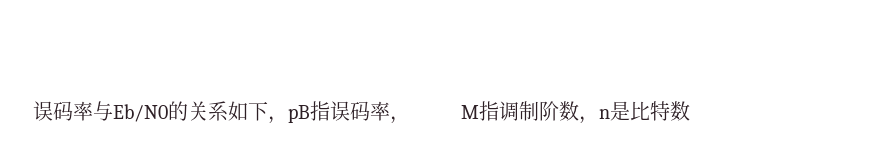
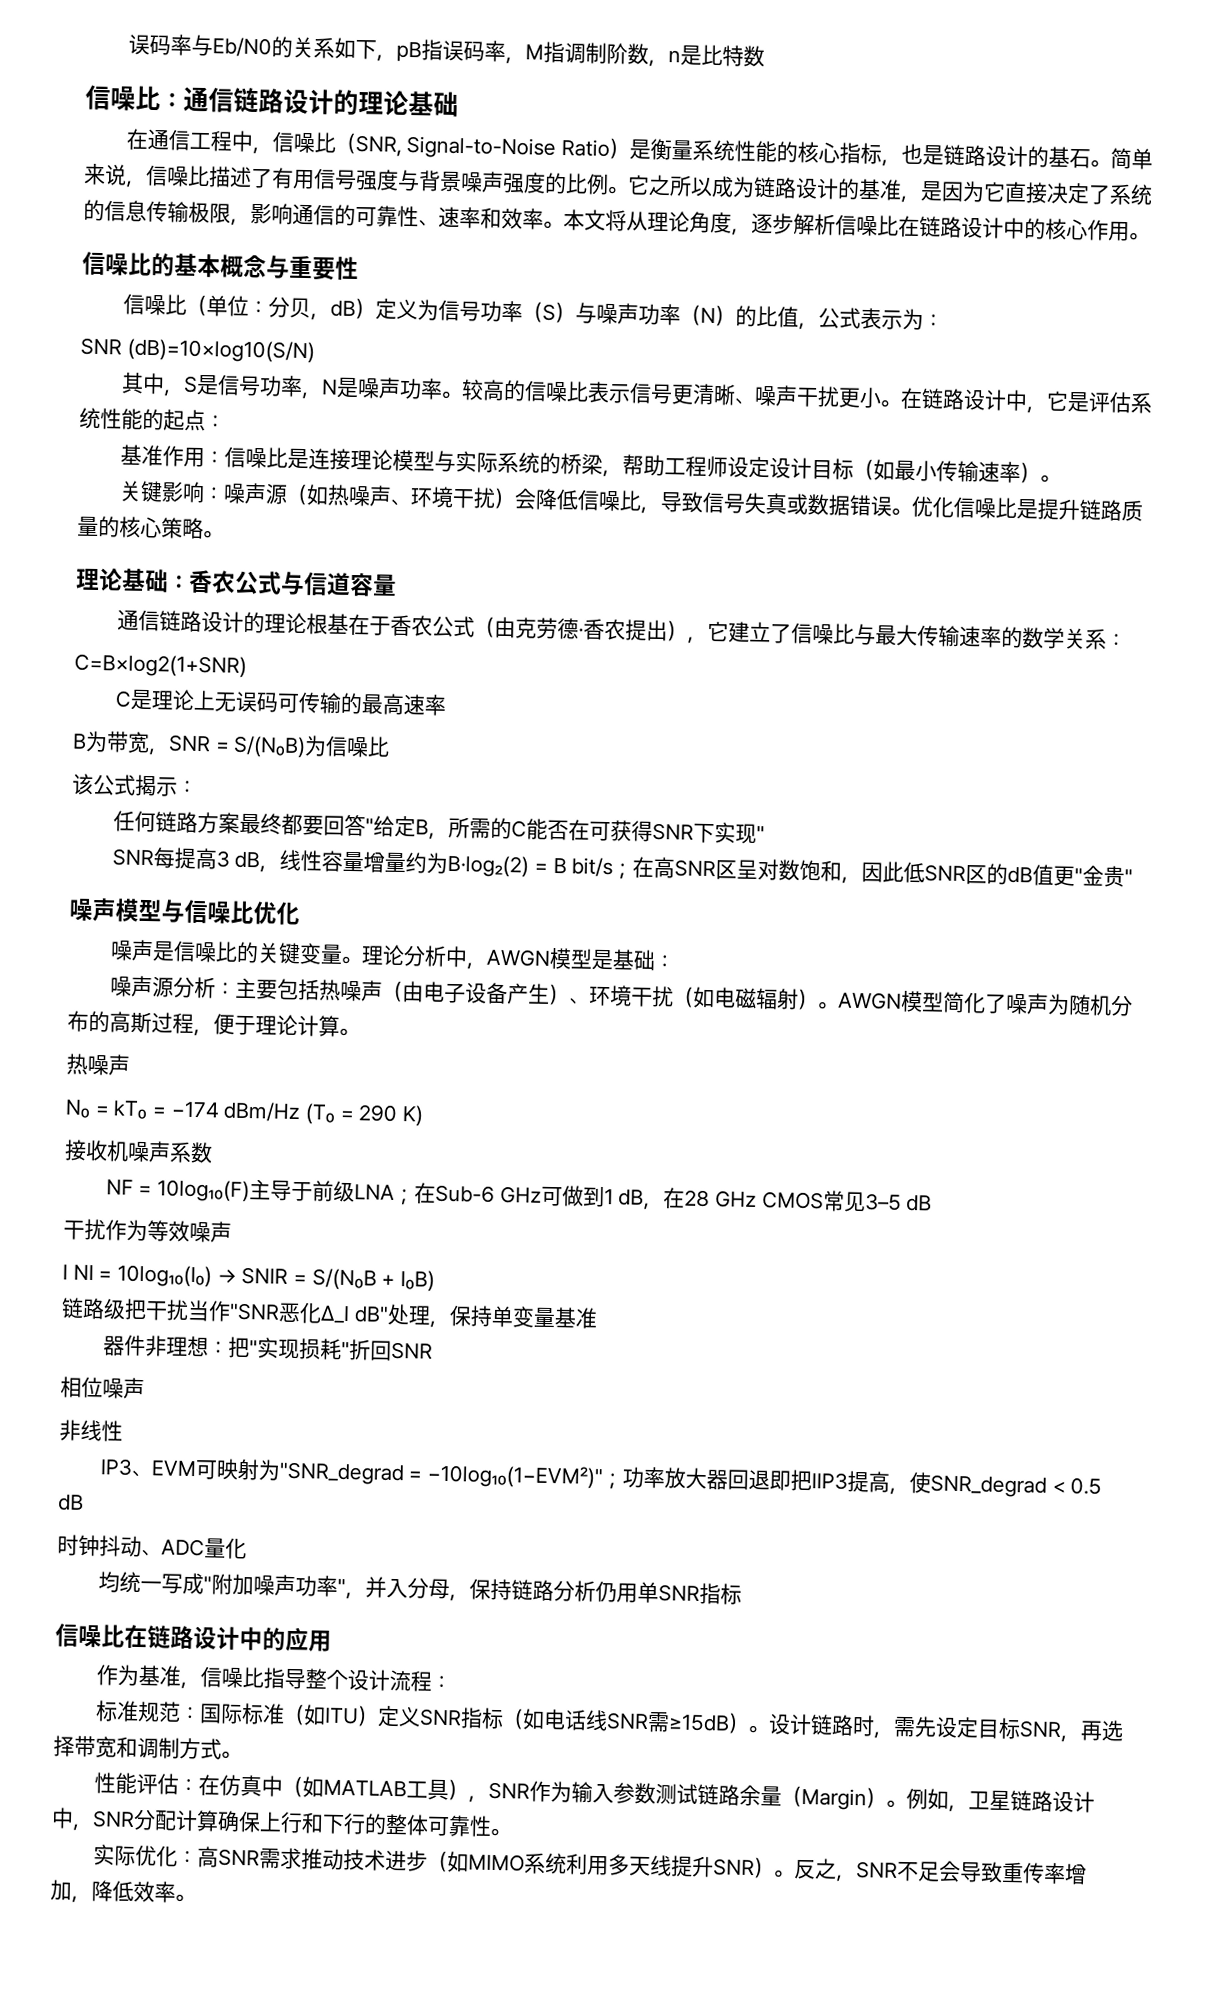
(690, 111) none -> [85,84,459,117] [125,128,1154,170] [83,163,1153,206] [83,199,1150,242] [82,251,359,281] [122,293,944,331] [80,337,315,364] [120,372,1153,414] [79,407,226,432] [119,444,1061,484] [118,480,1143,522] [77,516,224,540] [76,568,397,597] [116,609,1127,650] [74,653,247,678] [114,689,447,716] [72,730,391,759] [72,773,198,797] [112,810,765,844] [111,847,1134,888] [69,897,300,926] [109,939,676,971] [109,975,1133,1017] [67,1010,360,1037] [66,1053,130,1076] [65,1099,425,1127] [64,1139,213,1164] [105,1179,933,1213] [63,1218,232,1243] [62,1264,436,1292] [61,1297,598,1329] [102,1334,433,1361] [60,1376,145,1400] [59,1419,123,1442] [99,1458,1103,1498] [58,1494,84,1511] [57,1534,247,1560] [97,1571,742,1605] [55,1623,332,1652] [95,1664,452,1692] [94,1700,1124,1743] [53,1735,242,1760] [93,1772,1095,1813] [51,1807,511,1837] [92,1844,1087,1885] [50,1879,196,1904] // 信噪比：通信链路设计的理论基础 // 在通信工程中，信噪比（SNR, Signal-to-Noise Ratio）是衡量系统性能的核心指标，也是链路设计的基石。简单来说，信噪比描述了有用信号强度与背景噪声强度的比例。它之所以成为链路设计的基准，是因为它直接决定了系统的信息传输极限，影响通信的可靠性、速率和效率。本文将从理论角度，逐步解析信噪比在链路设计中的核心作用。 // 信噪比的基本概念与重要性 // 信噪比（单位：分贝，dB）定义为信号功率（S）与噪声功率（N）的比值，公式表示为： // SNR (dB)=10×log10(S/N) // 其中，S是信号功率，N是噪声功率。较高的信噪比表示信号更清晰、噪声干扰更小。在链路设计中，它是评估系统性能的起点： // 基准作用：信噪比是连接理论模型与实际系统的桥梁，帮助工程师设定设计目标（如最小传输速率）。 // 关键影响：噪声源（如热噪声、环境干扰）会降低信噪比，导致信号失真或数据错误。优化信噪比是提升链路质量的核心策略。 // 理论基础：香农公式与信道容量 // 通信链路设计的理论根基在于香农公式（由克劳德·香农提出），它建立了信噪比与最大传输速率的数学关系： // C=B×log2(1+SNR) // C是理论上无误码可传输的最高速率 // B为带宽，SNR = S/(N₀B)为信噪比 // 该公式揭示： // 任何链路方案最终都要回答"给定B，所需的C能否在可获得SNR下实现" // SNR每提高3 dB，线性容量增量约为B·log₂(2) = B bit/s；在高SNR区呈对数饱和，因此低SNR区的dB值更"金贵" // 噪声模型与信噪比优化 // 噪声是信噪比的关键变量。理论分析中，AWGN模型是基础： // 噪声源分析：主要包括热噪声（由电子设备产生）、环境干扰（如电磁辐射）。AWGN模型简化了噪声为随机分布的高斯过程，便于理论计算。 // 热噪声 // N₀ = kT₀ = −174 dBm/Hz (T₀ = 290 K) // 接收机噪声系数 // NF = 10log₁₀(F)主导于前级LNA；在Sub-6 GHz可做到1 dB，在28 GHz CMOS常见3–5 dB // 干扰作为等效噪声 // I NI = 10log₁₀(I₀) → SNIR = S/(N₀B + I₀B) // 链路级把干扰当作"SNR恶化Δ_I dB"处理，保持单变量基准 // 器件非理想：把"实现损耗"折回SNR // 相位噪声 // 非线性 // IP3、EVM可映射为"SNR_degrad = −10log₁₀(1−EVM²)"；功率放大器回退即把IIP3提高，使SNR_degrad < 0.5 dB // 时钟抖动、ADC量化 // 均统一写成"附加噪声功率"，并入分母，保持链路分析仍用单SNR指标 // 信噪比在链路设计中的应用 // 作为基准，信噪比指导整个设计流程： // 标准规范：国际标准（如ITU）定义SNR指标（如电话线SNR需≥15dB）。设计链路时，需先设定目标SNR，再选择带宽和调制方式。 // 性能评估：在仿真中（如MATLAB工具），SNR作为输入参数测试链路余量（Margin）。例如，卫星链路设计中，SNR分配计算确保上行和下行的整体可靠性。 // 实际优化：高SNR需求推动技术进步（如MIMO系统利用多天线提升SNR）。反之，SNR不足会导致重传率增加，降低效率。

